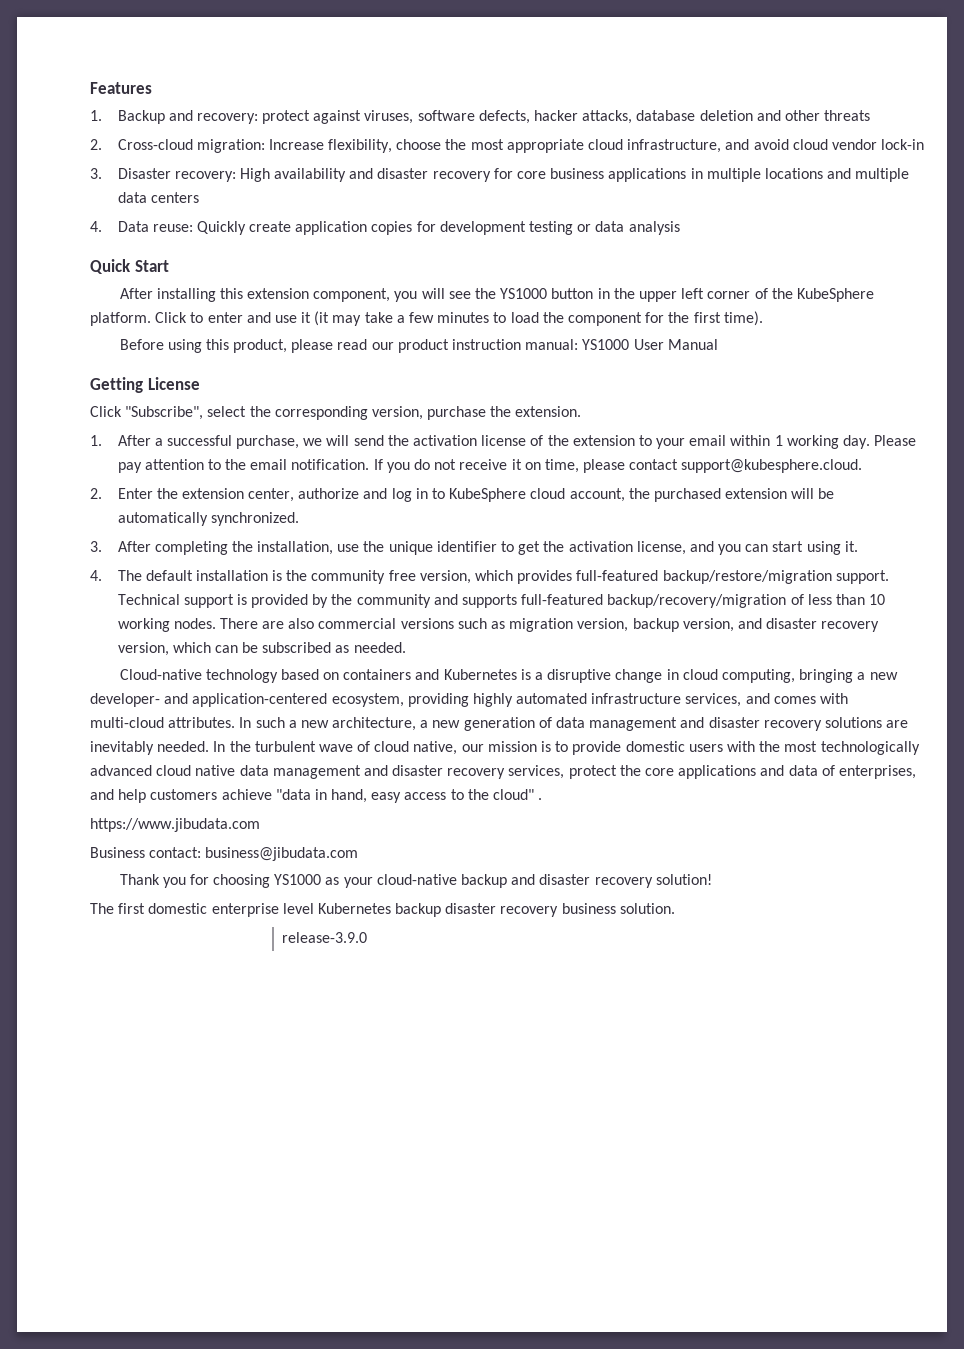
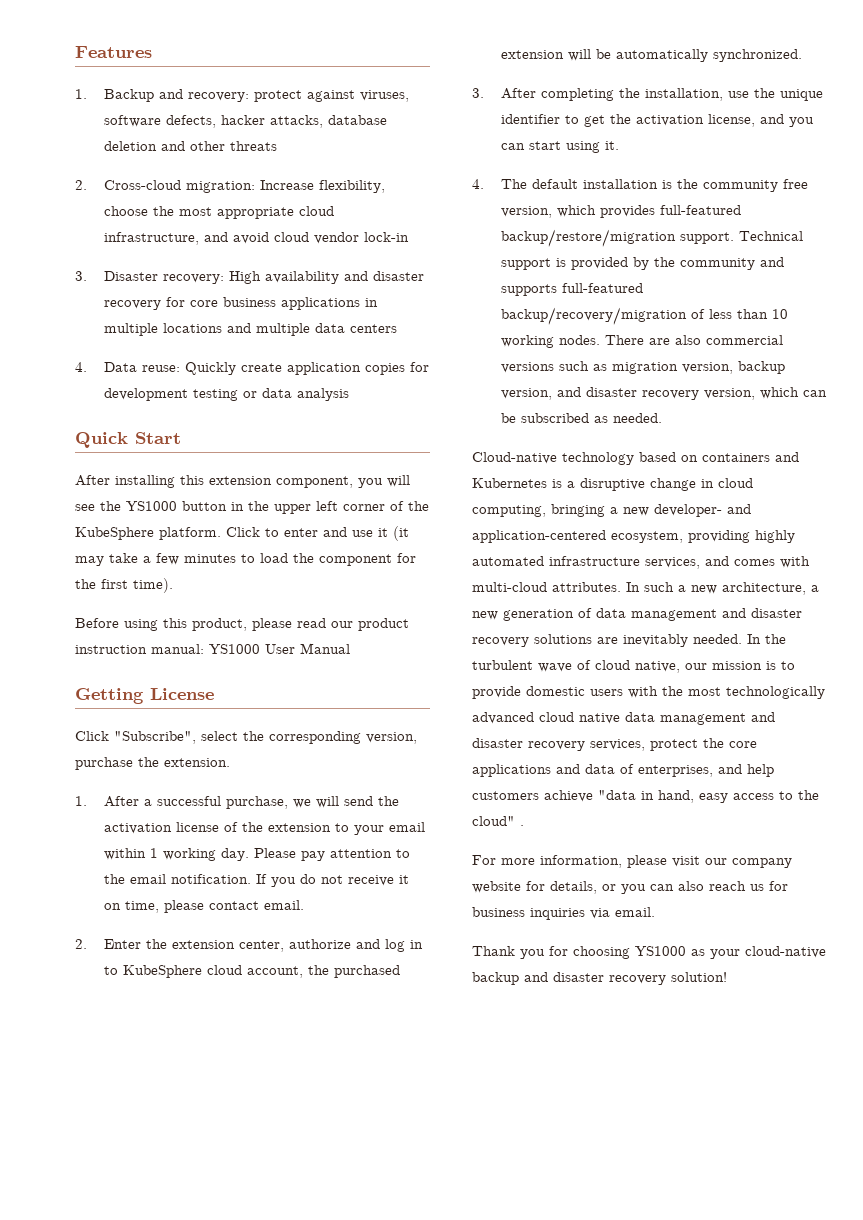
[681,459,863,473] support@kubesphere.cloud. -> [264,900,305,910] email.
[90,818,260,832] [90,847,359,861] https://www.jibudata.com // Business contact: business@jibudata.com -> [472,855,792,868] [472,881,788,894] [472,907,655,920] For more information, please visit our company website for details, or you can also reach us for business inquiries via email.
[90,903,675,917] [282,932,368,943] // The first domestic enterprise level Kubernetes backup disaster recovery business solution. // release-3.9.0 -> (727, 977) none

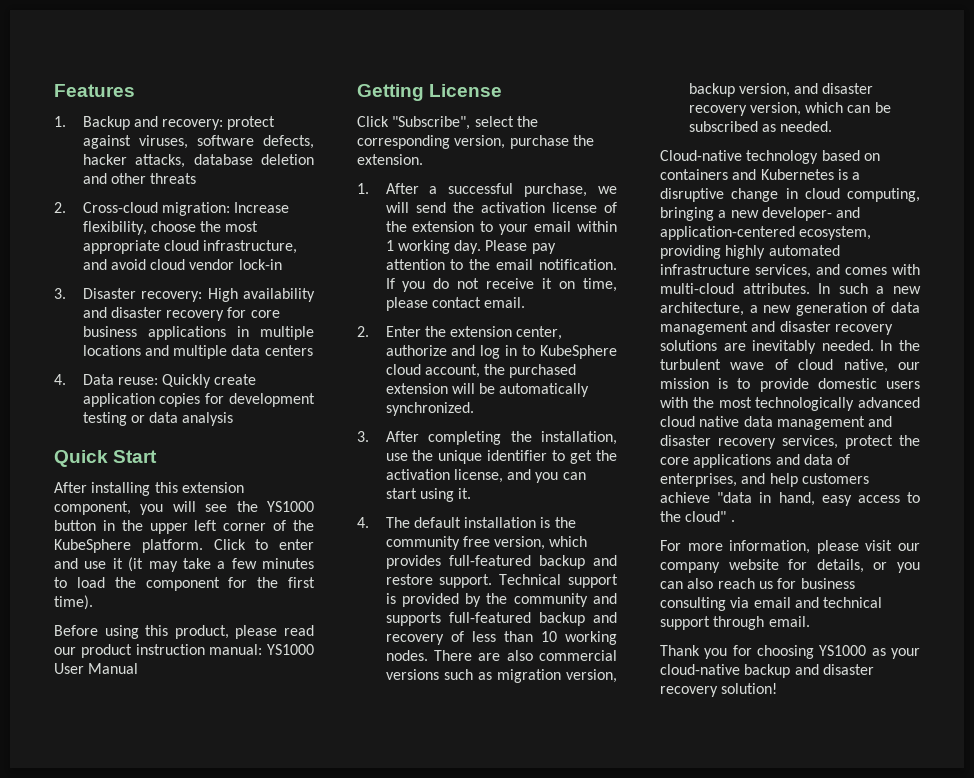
[501,229,677,247] backup/restore/migration -> [538,555,617,569] [385,574,433,585] backup and restore
[501,307,688,325] backup/recovery/migration -> [538,612,617,626] [385,634,444,645] backup and recovery
[530,908,610,920] inquiries via -> [660,597,883,611] [660,616,765,630] consulting via email and technical support through

